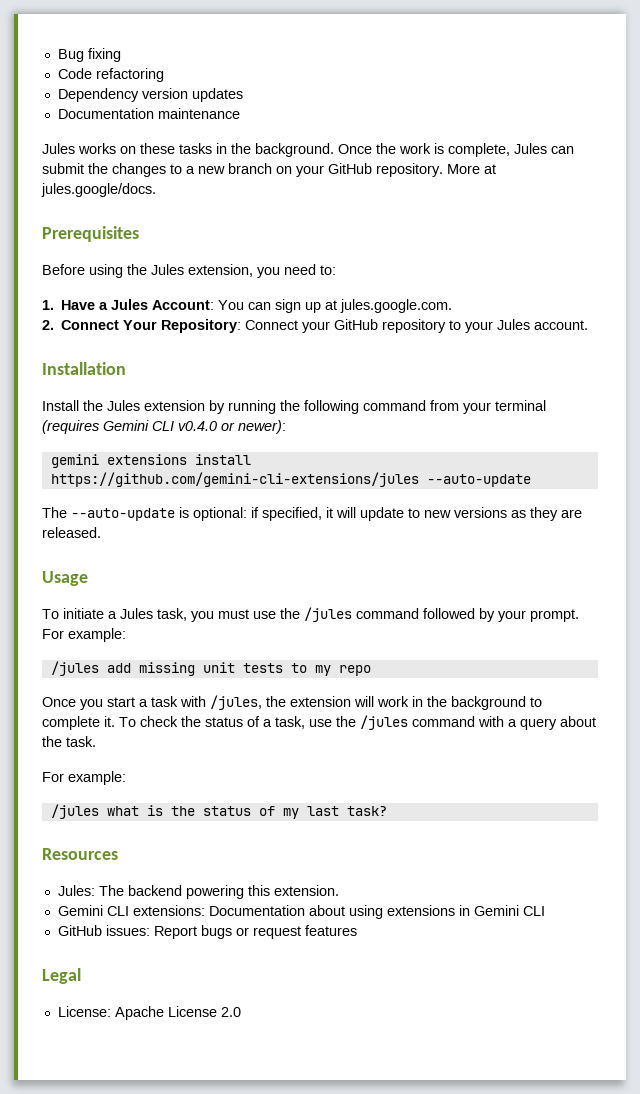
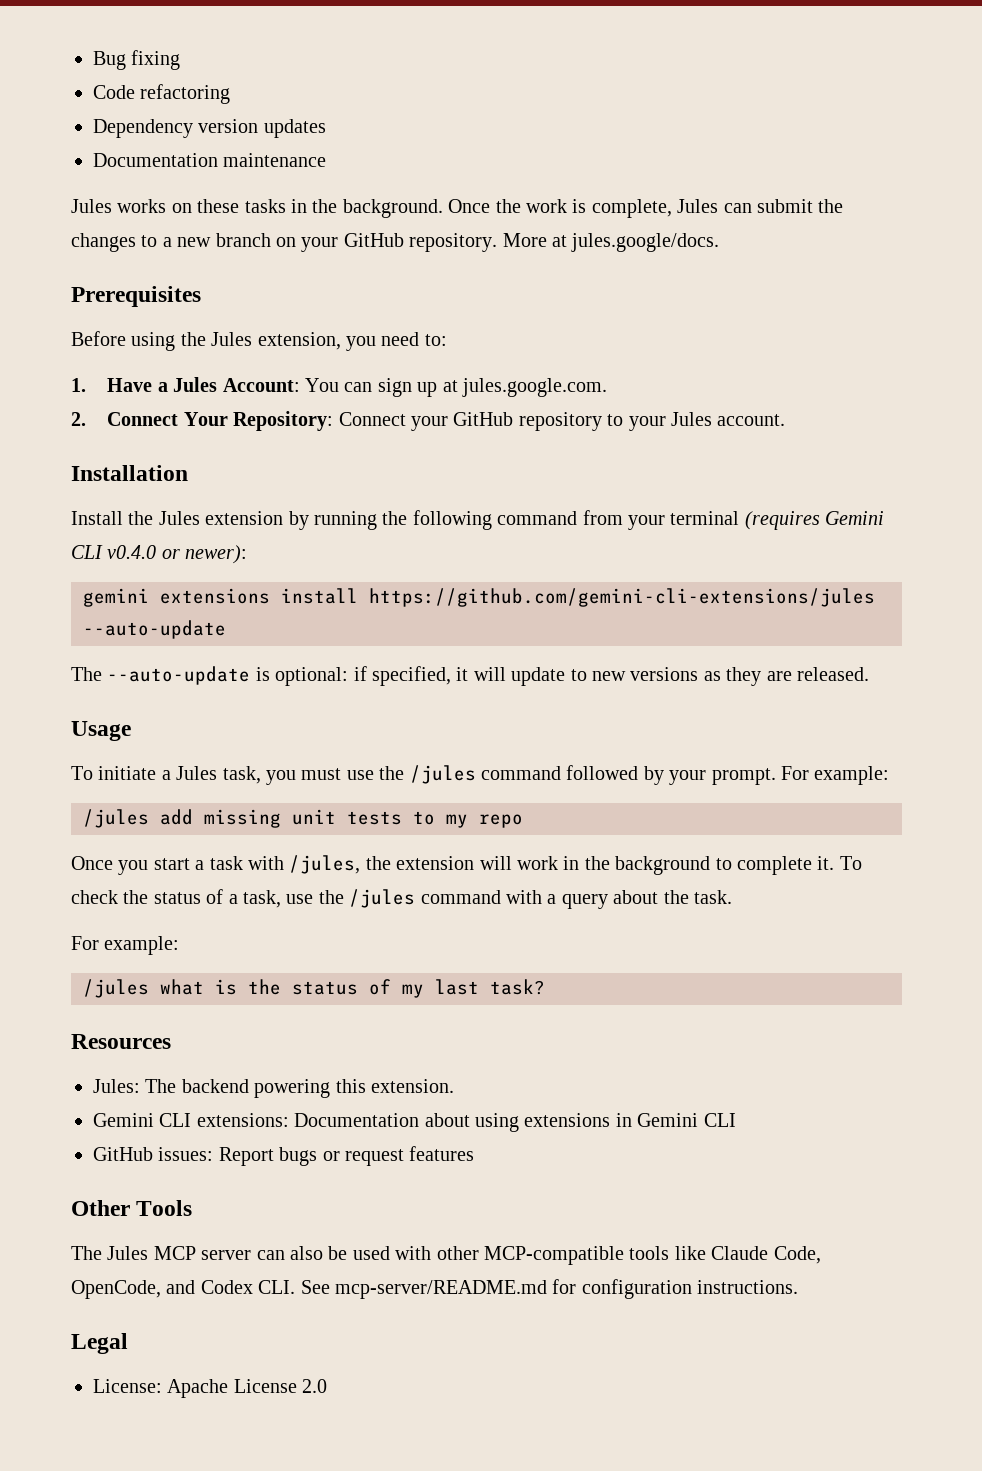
(357, 930) none -> [71,1200,193,1216] [71,1246,821,1265] [71,1279,799,1299] // Other Tools // The Jules MCP server can also be used with other MCP-compatible tools like Claude Code, OpenCode, and Codex CLI. See mcp-server/README.md for configuration instructions.

